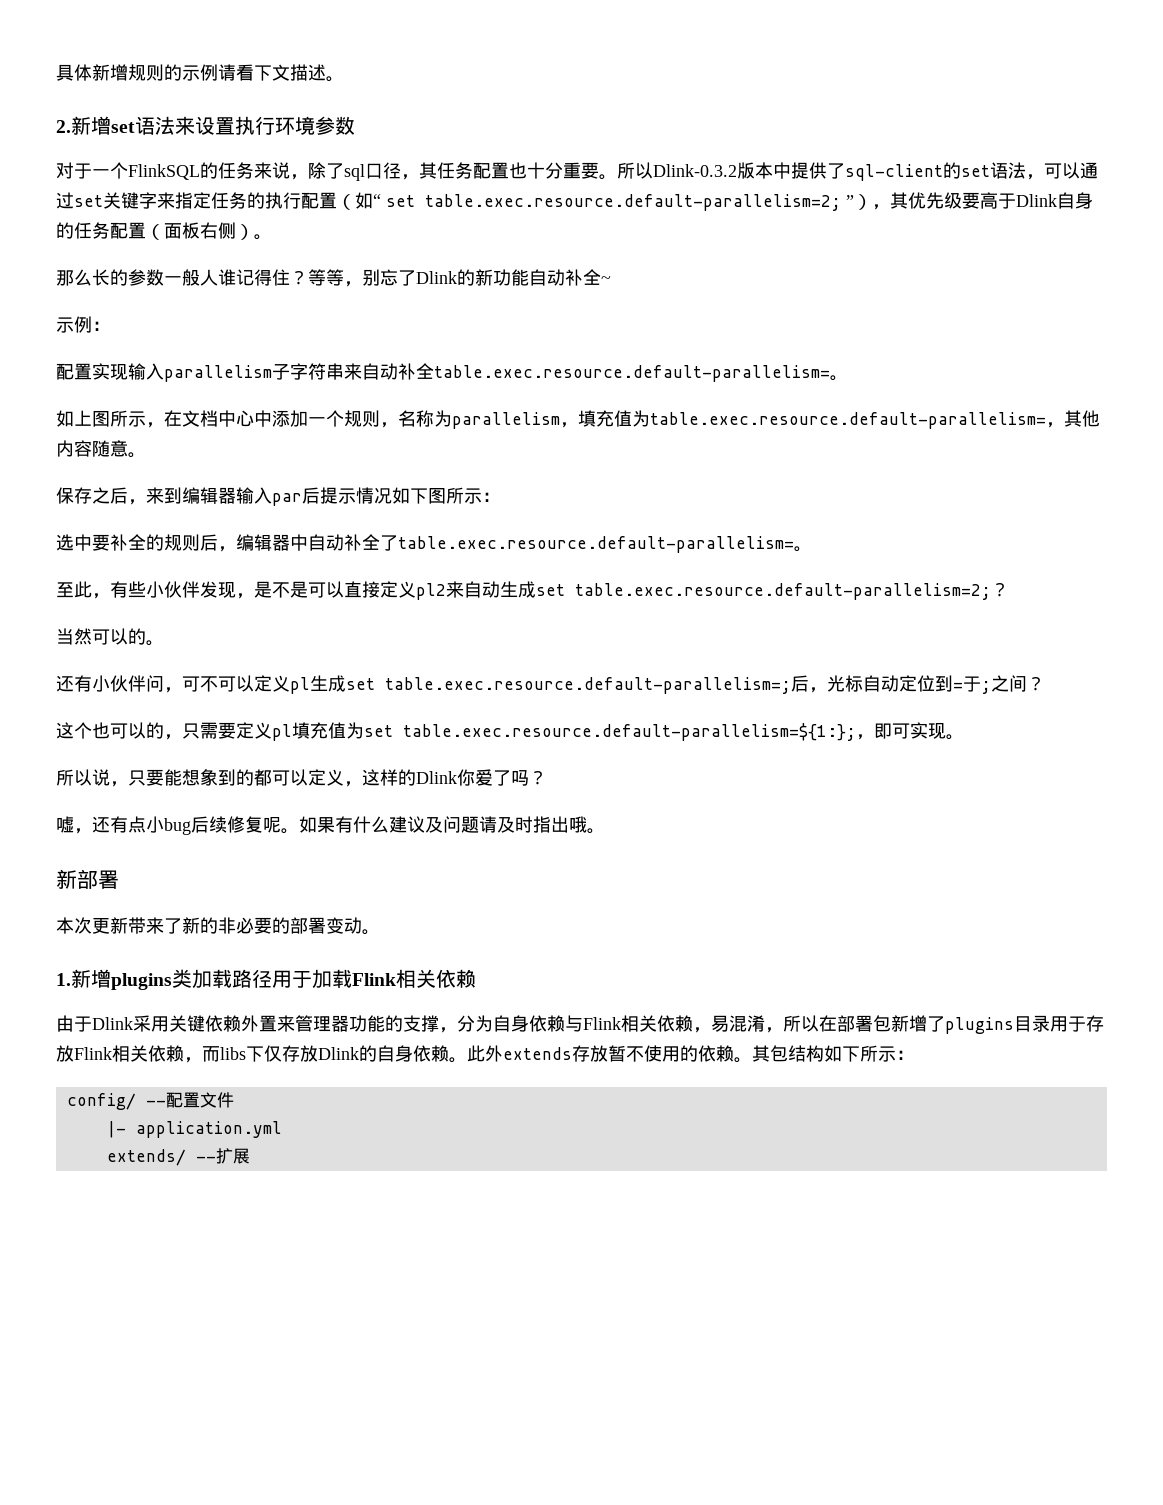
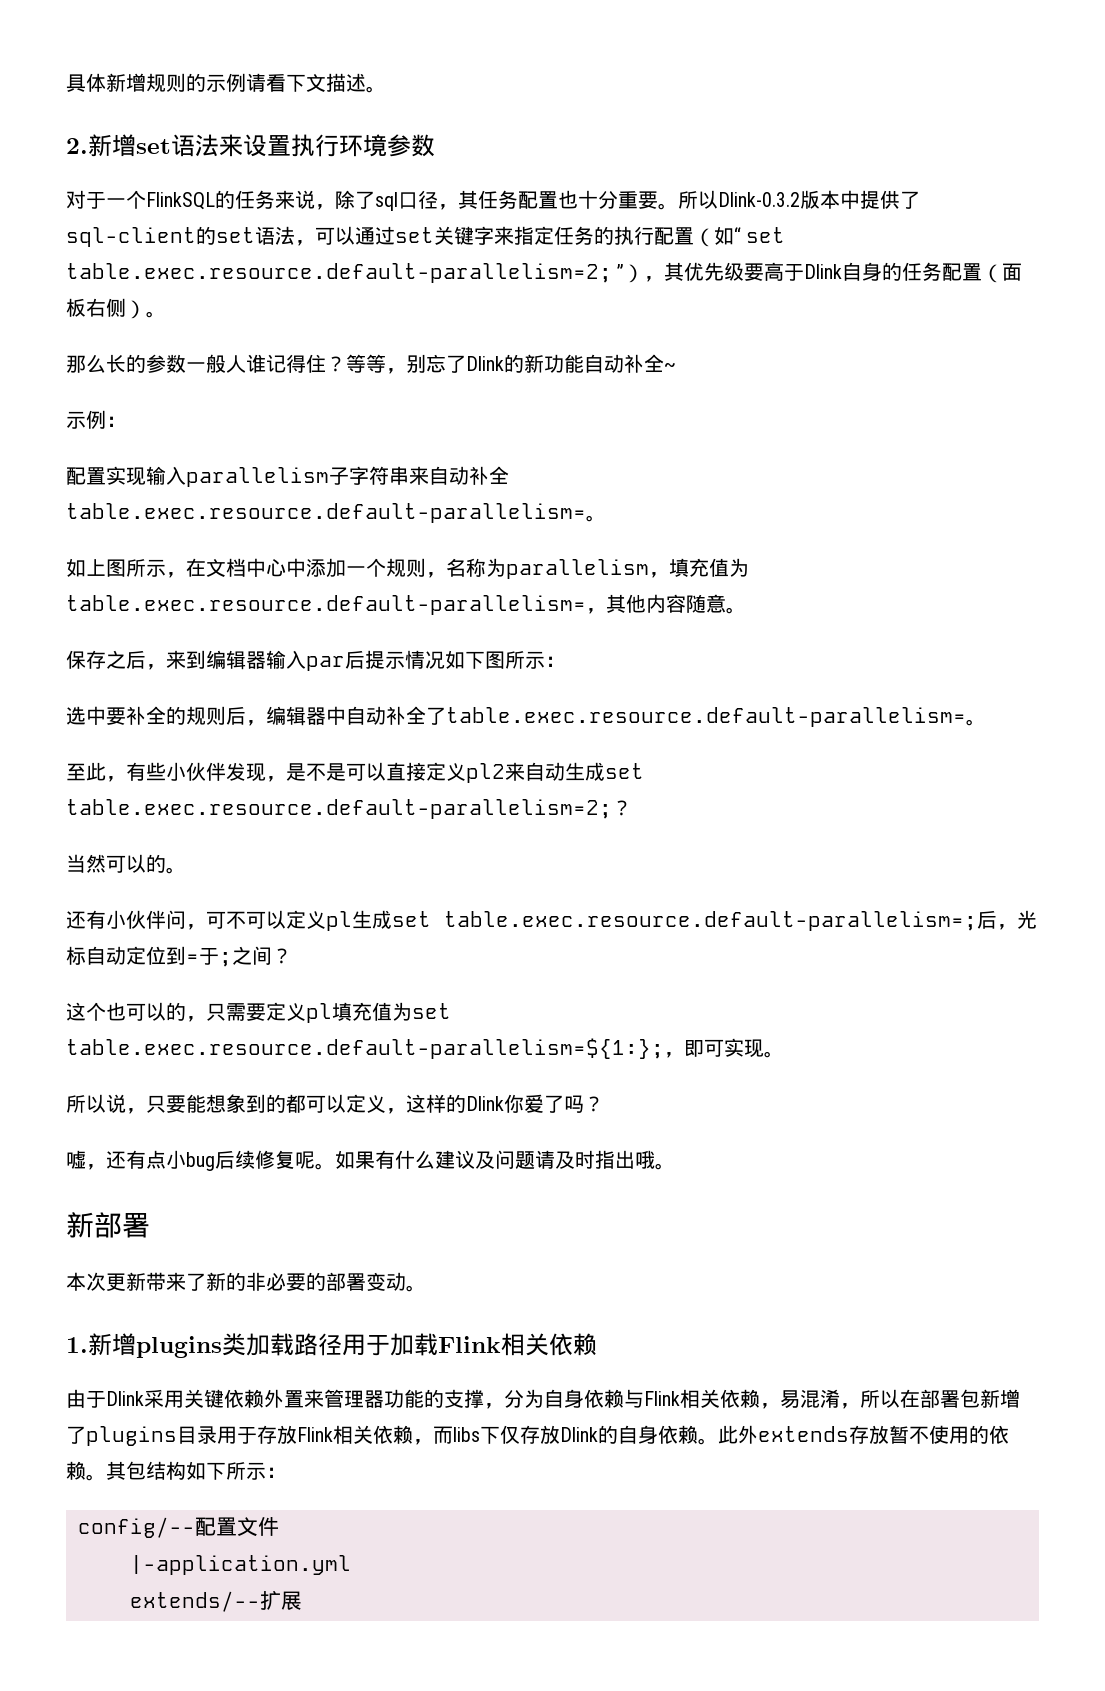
[66,1093,166,1110] config/ -- -> [78,1517,195,1538] config/--
[106,1121,282,1138] [106,1149,216,1166] |- application.yml // extends/ -- -> [130,1555,351,1575] [130,1591,260,1612] |-application.yml // extends/--

